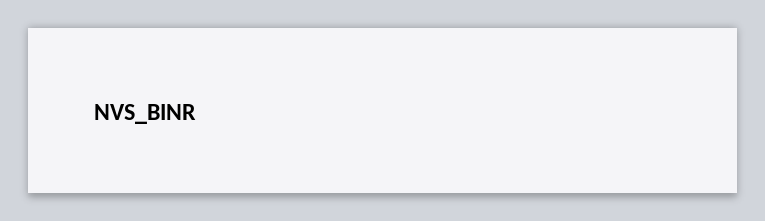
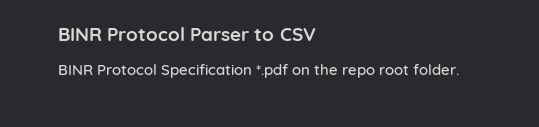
[94,104,196,124] NVS_BINR -> [58,27,316,41] [58,64,460,78] BINR Protocol Parser to CSV // BINR Protocol Specification *.pdf on the repo root folder.

